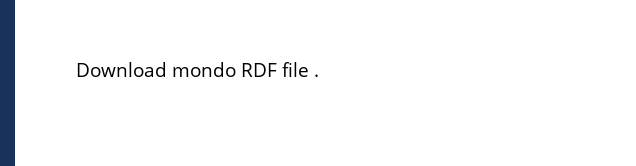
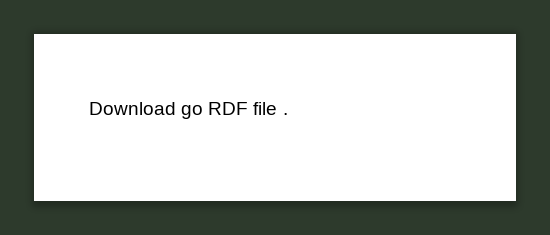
[172,62,236,77] mondo -> [181,105,204,119] go

